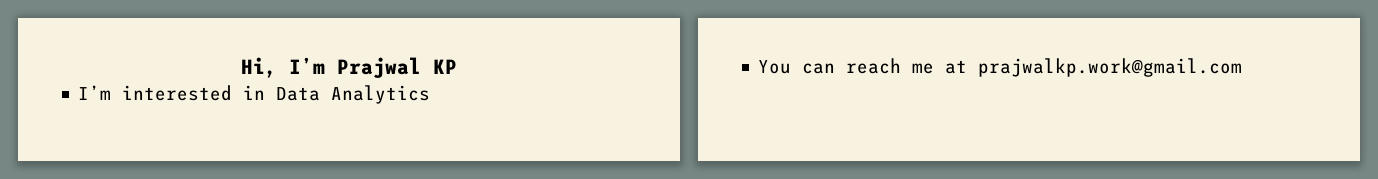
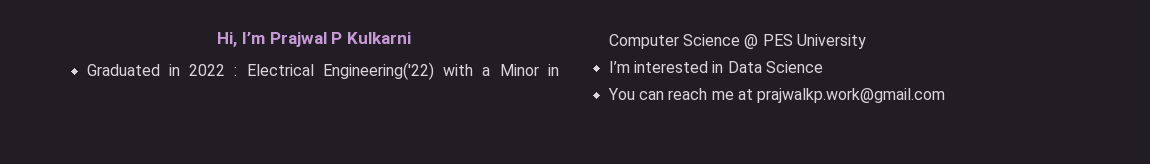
[433,59,457,74] KP -> [331,32,411,44] [86,62,559,80] [608,34,866,49] P Kulkarni // Graduated in 2022 : Electrical Engineering('22) with a Minor in Computer Science @ PES University
[331,85,431,104] Analytics -> [765,61,823,73] Science

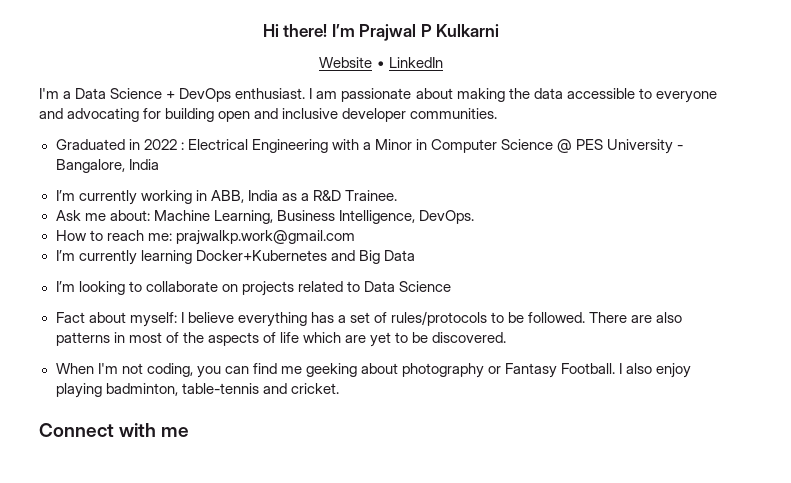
[217,32,238,47] Hi, -> [262,24,328,37] Hi there!
(411, 38) none -> [319,57,443,68] [39,88,717,103] [39,108,498,122] // Website • LinkedIn // I'm a Data Science + DevOps enthusiast. I am passionate about making the data accessible to everyone and advocating for building open and inclusive developer communities.
[322,62,434,80] Engineering('22) -> [251,139,328,153] Engineering
[608,61,823,73] [607,88,946,103] // I’m interested in Data Science // You can reach me at prajwalkp.work@gmail.com -> [677,145,684,150] [55,159,159,173] [55,190,397,205] [55,210,474,224] [55,230,355,245] [55,250,415,265] [55,281,451,296] [55,311,683,327] [55,332,507,347] [55,363,692,378] [55,383,339,398] [39,423,190,437] - Bangalore, India // I’m currently working in ABB, India as a R&D Trainee. // Ask me about: Machine Learning, Business Intelligence, DevOps. // How to reach me: prajwalkp.work@gmail.com // I’m currently learning Docker+Kubernetes and Big Data // I’m looking to collaborate on projects related to Data Science // Fact about myself: I believe everything has a set of rules/protocols to be followed. There are also patterns in most of the aspects of life which are yet to be discovered. // When I'm not coding, you can find me geeking about photography or Fantasy Football. I also enjoy playing badminton, table-tennis and cricket. // Connect with me

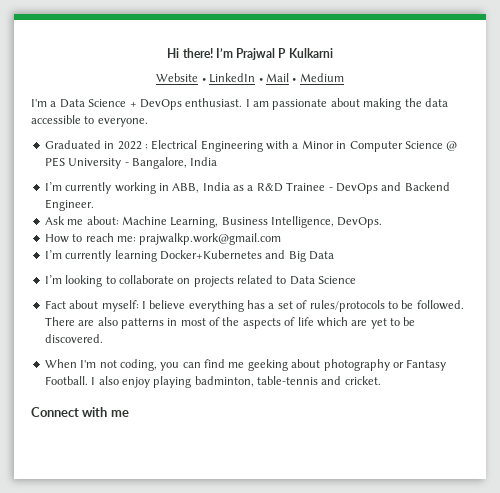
(443, 62) none -> [258,73,344,82] • Mail • Medium
[655,91,717,103] [39,108,498,122] everyone and advocating for building open and inclusive developer communities. -> [97,118,148,127] everyone.
[344,190,397,201] Trainee. -> [286,182,450,194] [44,199,94,211] Trainee - DevOps and Backend Engineer.

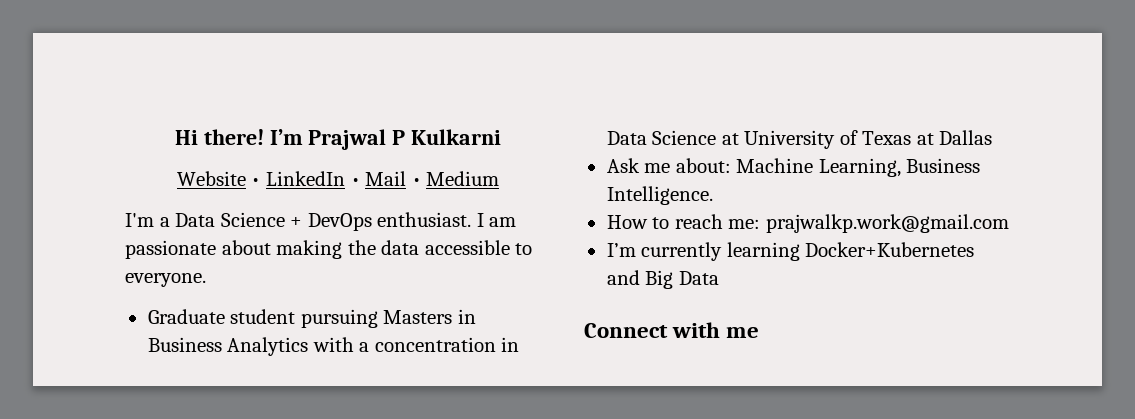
[44,140,458,152] [44,157,218,169] [44,182,450,194] [44,199,94,211] Graduated in 2022 : Electrical Engineering with a Minor in Computer Science @ PES University - Bangalore, India // I’m currently working in ABB, India as a R&D Trainee - DevOps and Backend Engineer. -> [147,309,476,328] [147,337,520,356] [606,130,993,149] Graduate student pursuing Masters in Business Analytics with a concentration in Data Science at University of Texas at Dallas
[271,216,383,228] Intelligence, DevOps. -> [606,186,713,205] Intelligence.
[44,275,357,287] [44,300,464,312] [44,317,416,329] [44,334,103,343] [44,359,447,371] [44,376,381,388] // I’m looking to collaborate on projects related to Data Science // Fact about myself: I believe everything has a set of rules/protocols to be followed. There are also patterns in most of the aspects of life which are yet to be discovered. // When I'm not coding, you can find me geeking about photography or Fantasy Football. I also enjoy playing badminton, table-tennis and cricket. -> (719, 278) none

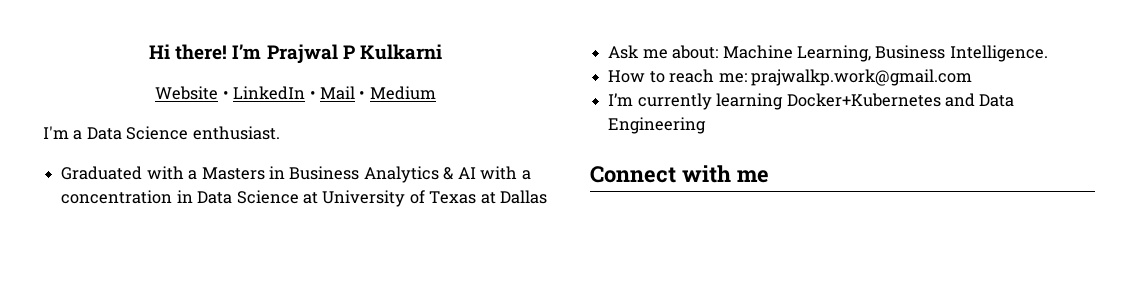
[290,213,372,231] + DevOps -> (189, 133) none
[476,213,517,227] [125,240,533,259] [125,273,206,287] [147,309,378,328] I am passionate about making the data accessible to everyone. // Graduate student pursuing -> [61,166,198,180] // Graduated with a
(309, 346) none -> [443,167,476,180] & AI
[645,270,719,289] Big Data -> [979,94,1015,107] [608,117,707,134] Data Engineering

